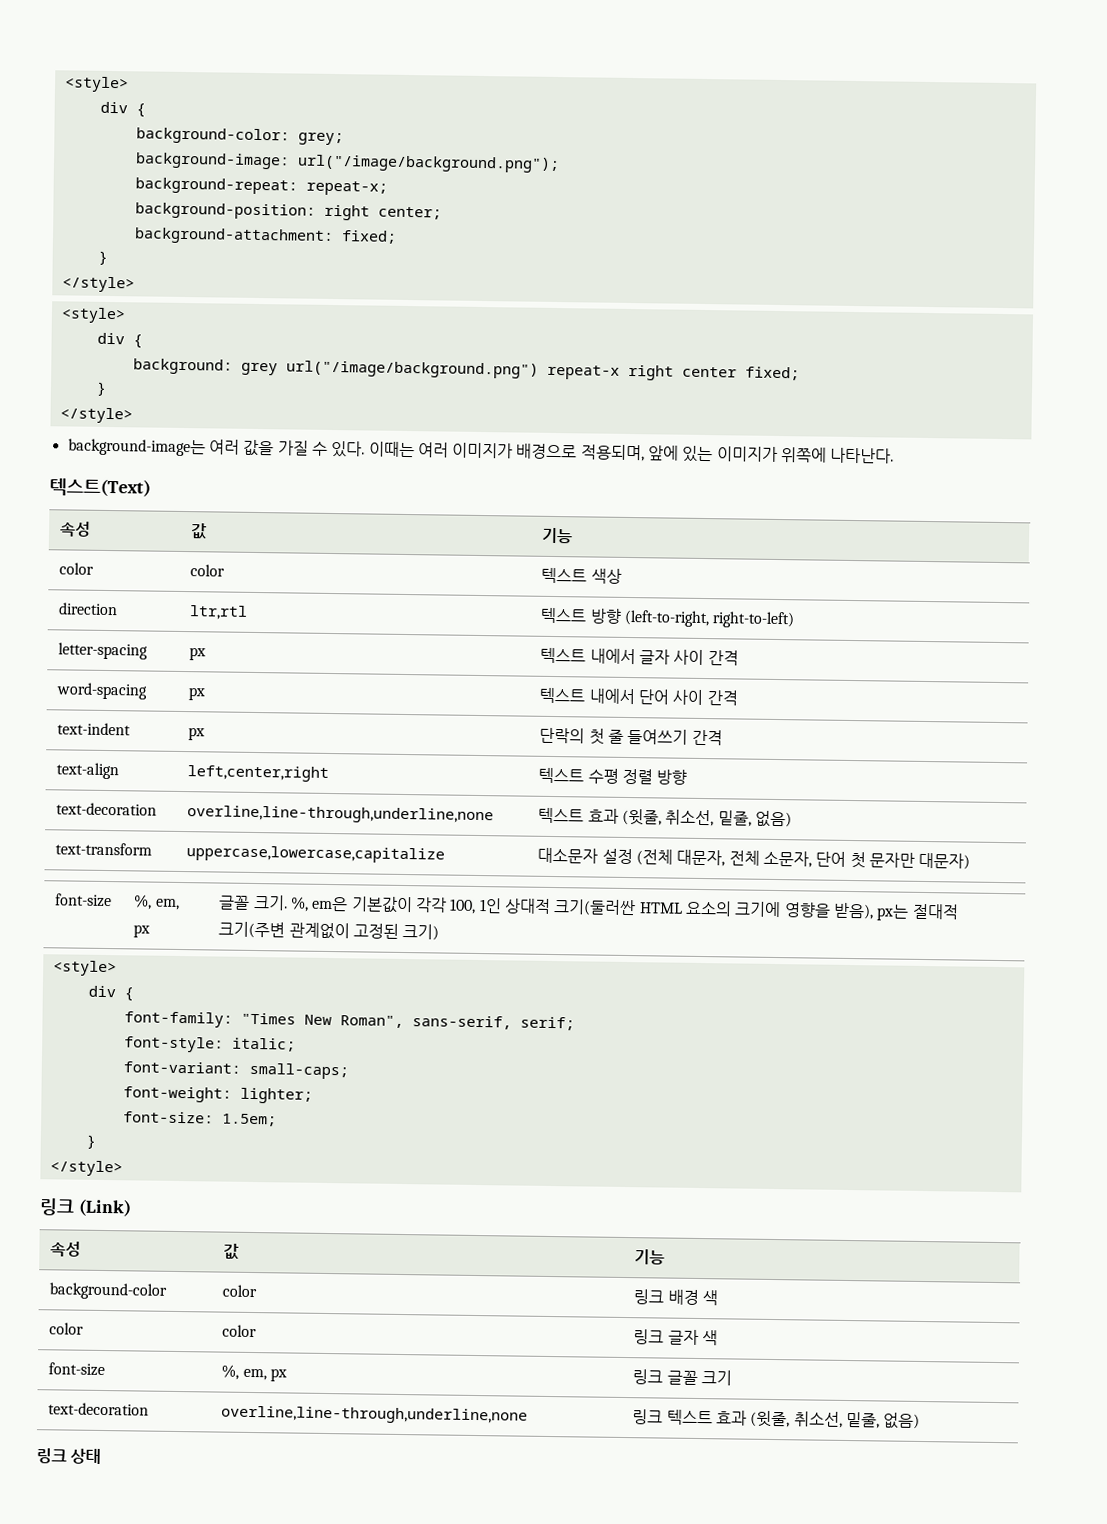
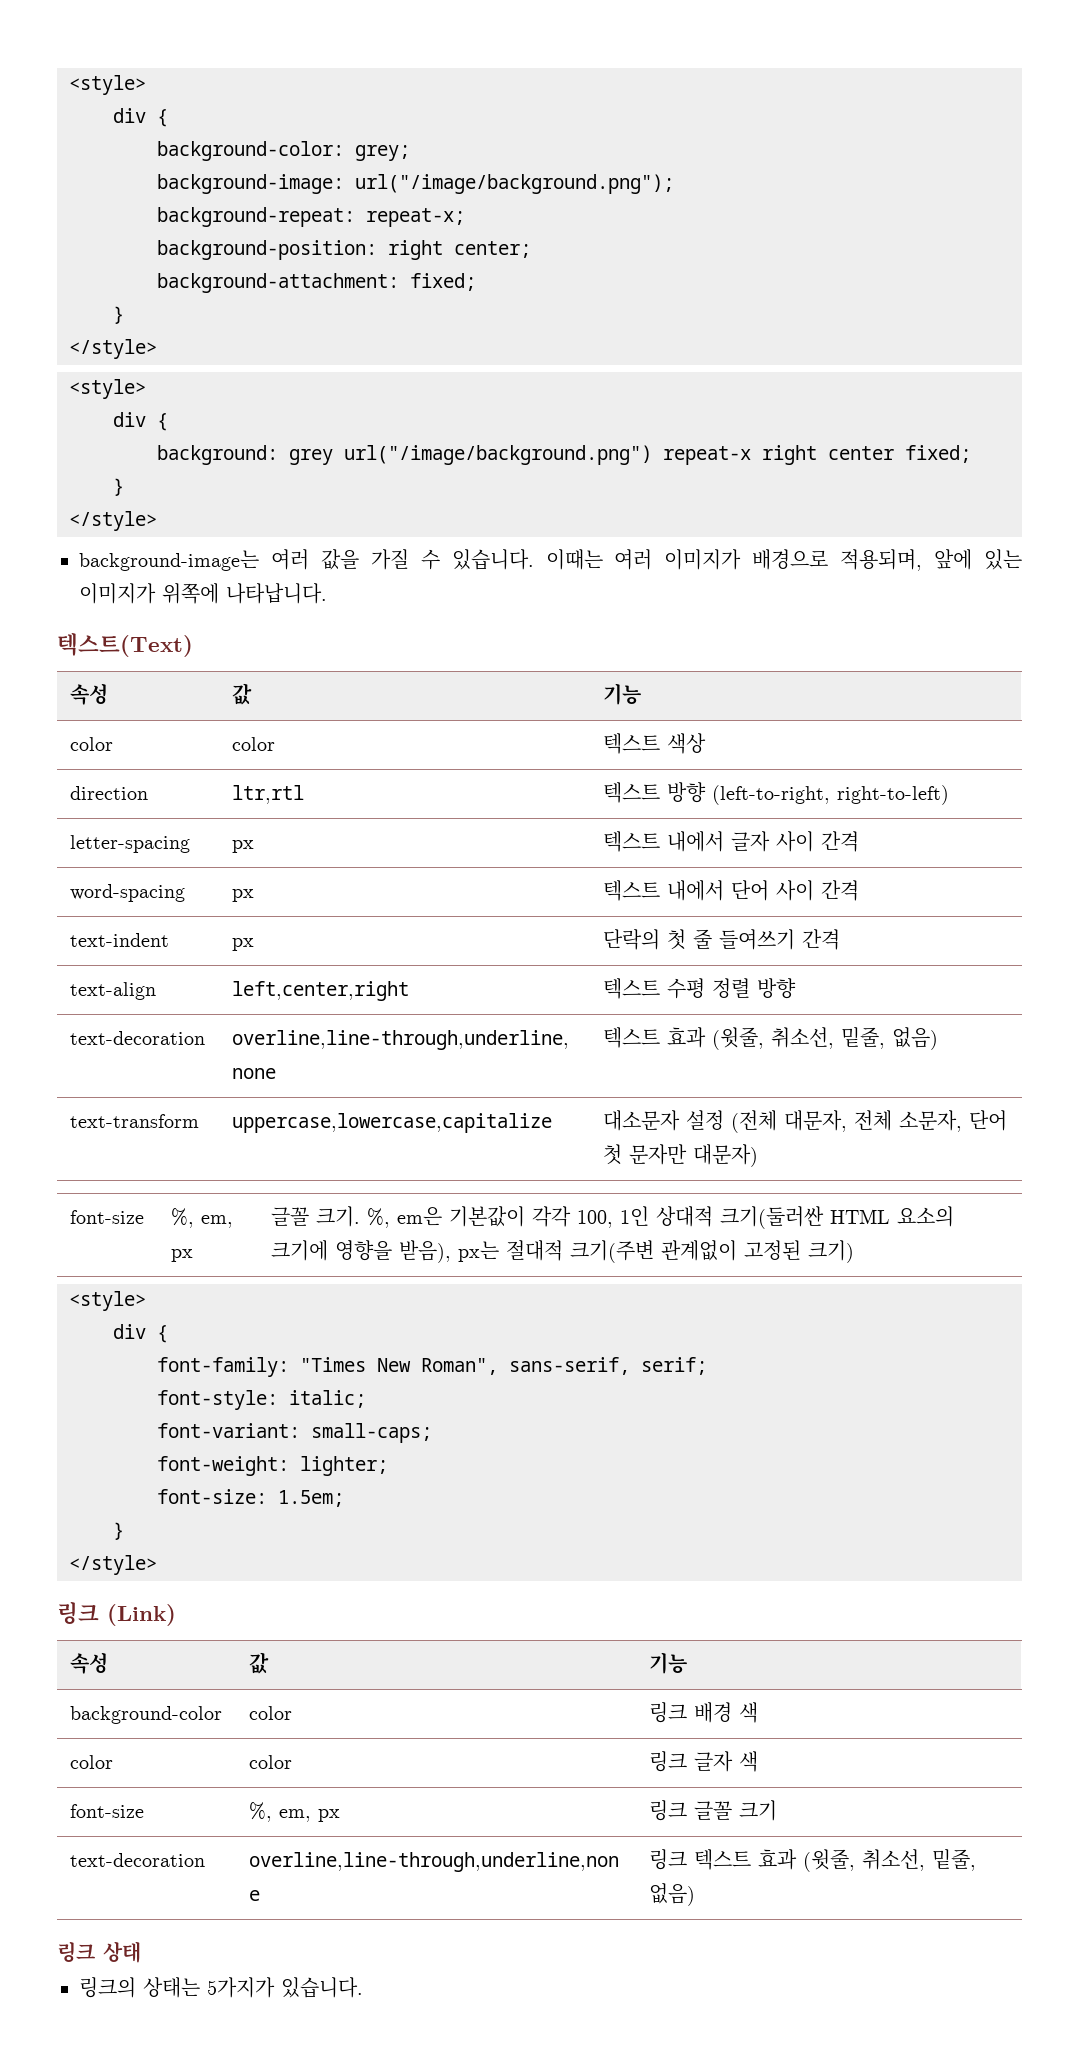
[331,440,366,458] 있다. -> [451,549,534,570] 있습니다.
[830,447,895,464] 나타난다. -> [226,583,327,604] 나타납니다.
(102, 1456) none -> [79,1977,363,1998] // 링크의 상태는 5가지가 있습니다.

